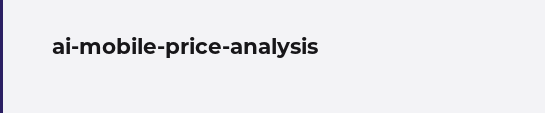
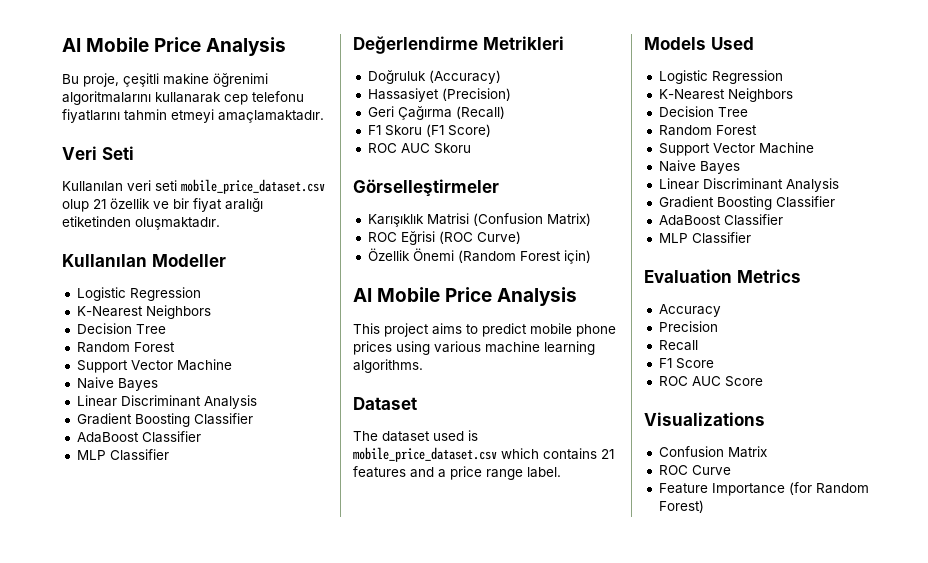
[52,37,318,58] ai-mobile-price-analysis -> [62,37,287,56] [62,73,268,87] [62,91,304,105] [62,109,324,123] [62,146,134,160] [62,179,325,194] [62,198,263,212] [62,216,220,230] [62,254,226,267] [76,287,201,301] [76,305,211,319] [76,323,166,334] [76,342,175,353] [76,359,232,373] [76,377,158,391] [76,395,257,409] [76,413,253,427] [76,431,201,443] [76,449,169,461] [353,36,564,54] [367,70,501,84] [367,88,511,102] [367,106,505,120] [367,124,491,137] [367,143,471,154] [353,179,499,196] [367,213,591,227] [367,231,521,245] [367,248,591,264] [353,287,578,306] [353,323,616,337] [353,341,595,355] [353,359,423,373] [353,397,417,410] [353,430,478,442] [353,447,614,462] [353,466,561,480] [644,37,754,50] [658,70,783,84] [658,88,793,102] [658,106,748,117] [658,125,757,136] [658,142,814,156] [658,160,740,174] [658,178,839,192] [658,196,835,210] [658,214,783,226] [658,232,751,244] [644,269,801,283] [658,304,721,317] [658,321,718,332] [658,340,698,351] [658,358,714,369] [658,376,763,387] [644,412,765,426] [658,446,767,458] [658,465,731,475] [658,482,869,496] [658,500,704,513] AI Mobile Price Analysis // Bu proje, çeşitli makine öğrenimi algoritmalarını kullanarak cep telefonu fiyatlarını tahmin etmeyi amaçlamaktadır. // Veri Seti // Kullanılan veri seti mobile_price_dataset.csv olup 21 özellik ve bir fiyat aralığı etiketinden oluşmaktadır. // Kullanılan Modeller // Logistic Regression // K-Nearest Neighbors // Decision Tree // Random Forest // Support Vector Machine // Naive Bayes // Linear Discriminant Analysis // Gradient Boosting Classifier // AdaBoost Classifier // MLP Classifier // Değerlendirme Metrikleri // Doğruluk (Accuracy) // Hassasiyet (Precision) // Geri Çağırma (Recall) // F1 Skoru (F1 Score) // ROC AUC Skoru // Görselleştirmeler // Karışıklık Matrisi (Confusion Matrix) // ROC Eğrisi (ROC Curve) // Özellik Önemi (Random Forest için) // AI Mobile Price Analysis // This project aims to predict mobile phone prices using various machine learning algorithms. // Dataset // The dataset used is mobile_price_dataset.csv which contains 21 features and a price range label. // Models Used // Logistic Regression // K-Nearest Neighbors // Decision Tree // Random Forest // Support Vector Machine // Naive Bayes // Linear Discriminant Analysis // Gradient Boosting Classifier // AdaBoost Classifier // MLP Classifier // Evaluation Metrics // Accuracy // Precision // Recall // F1 Score // ROC AUC Score // Visualizations // Confusion Matrix // ROC Curve // Feature Importance (for Random Forest)

